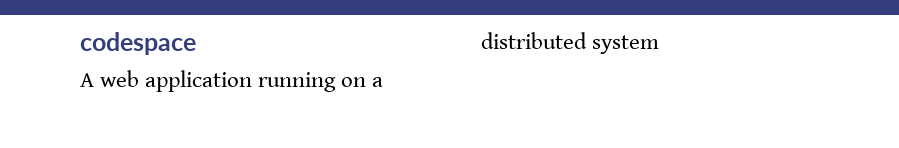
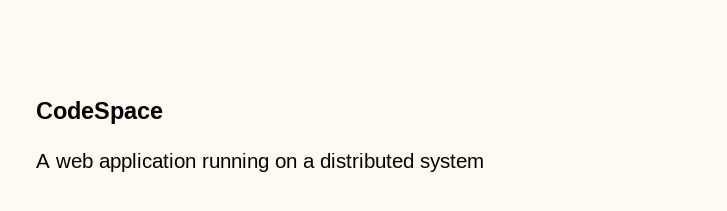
[80,32,196,55] codespace -> [36,101,163,124] CodeSpace

